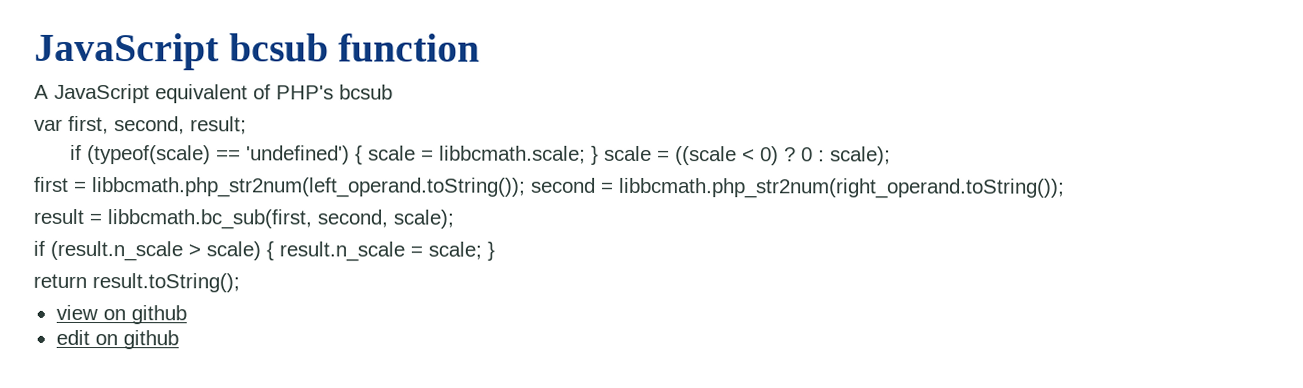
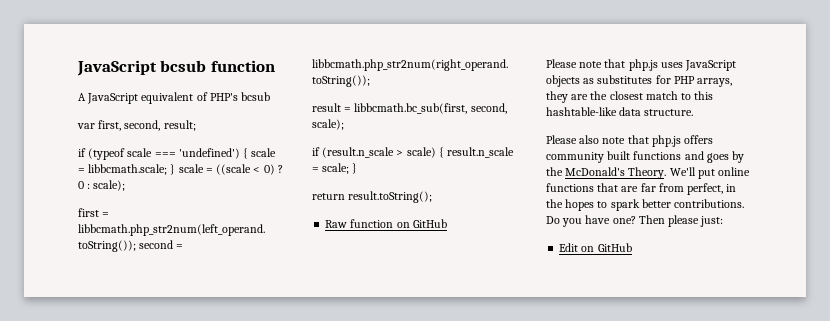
[87,145,242,165] (typeof(scale) == -> [88,148,176,160] (typeof scale ===
[55,304,187,325] [55,329,179,350] view on github // edit on github -> [325,219,447,228] [546,59,737,71] [546,75,733,87] [546,91,714,103] [546,107,694,116] [546,135,714,147] [546,151,745,163] [546,167,751,179] [546,183,737,195] [546,199,745,211] [546,215,724,227] [559,243,632,252] Raw function on GitHub // Please note that php.js uses JavaScript objects as substitutes for PHP arrays, they are the closest match to this hashtable-like data structure. // Please also note that php.js offers community built functions and goes by the McDonald's Theory. We'll put online functions that are far from perfect, in the hopes to spark better contributions. Do you have one? Then please just: // Edit on GitHub

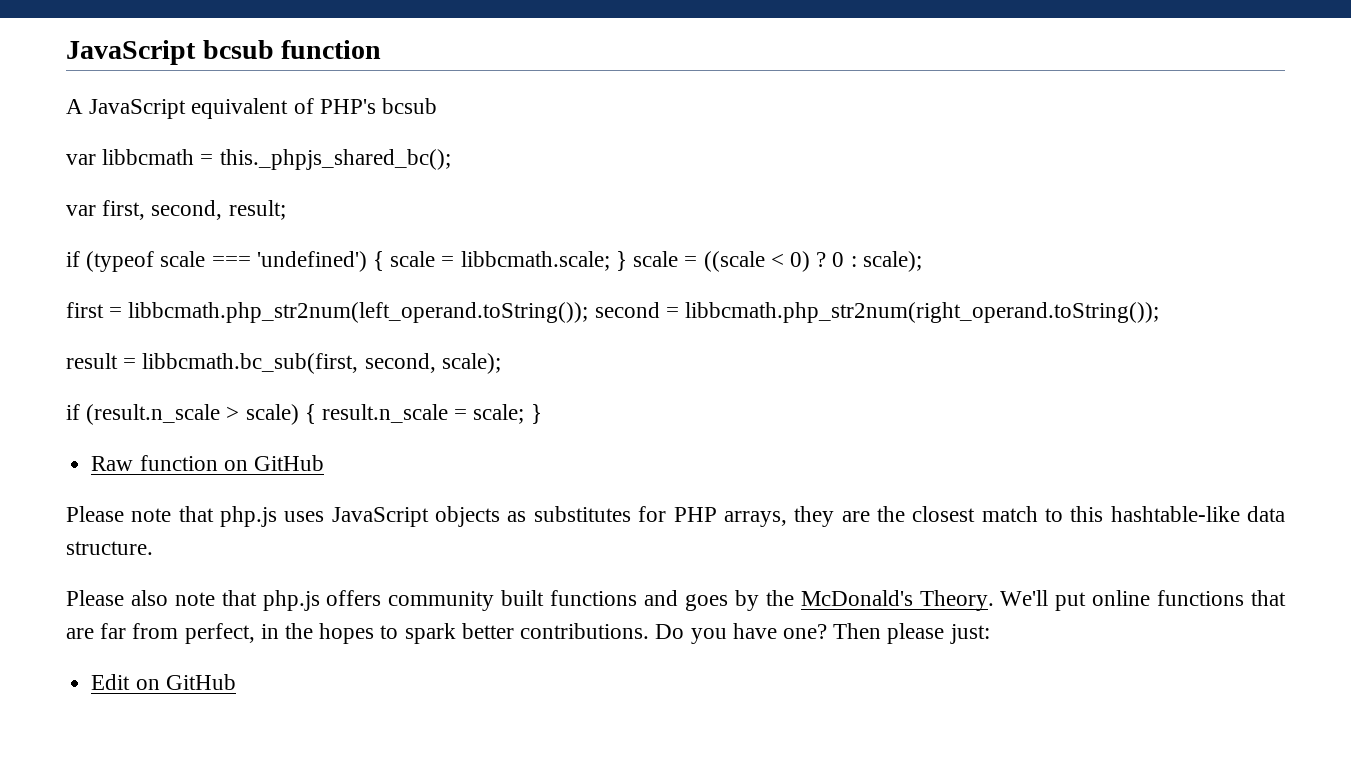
(271, 96) none -> [66,149,451,170] // var libbcmath = this._phpjs_shared_bc();
[312,191,433,203] // return result.toString(); -> (542, 414) none

